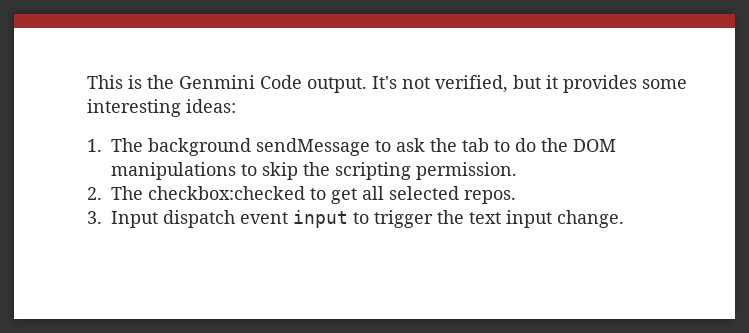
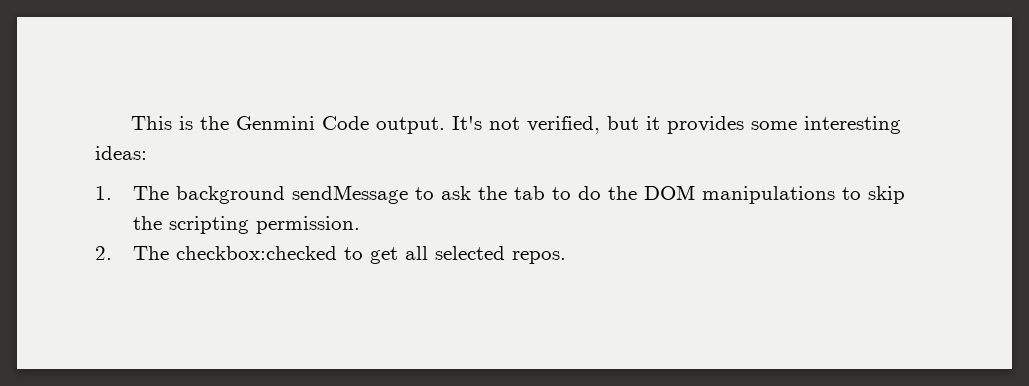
[87,210,625,228] // 3. Input dispatch event input to trigger the text input change. -> (566, 257) none

